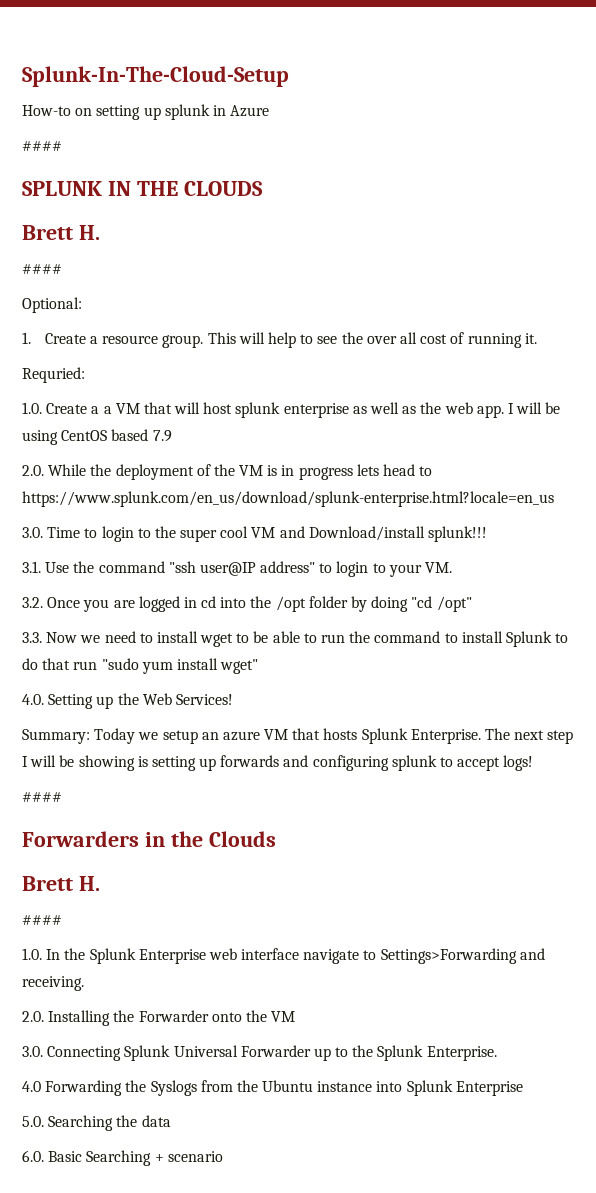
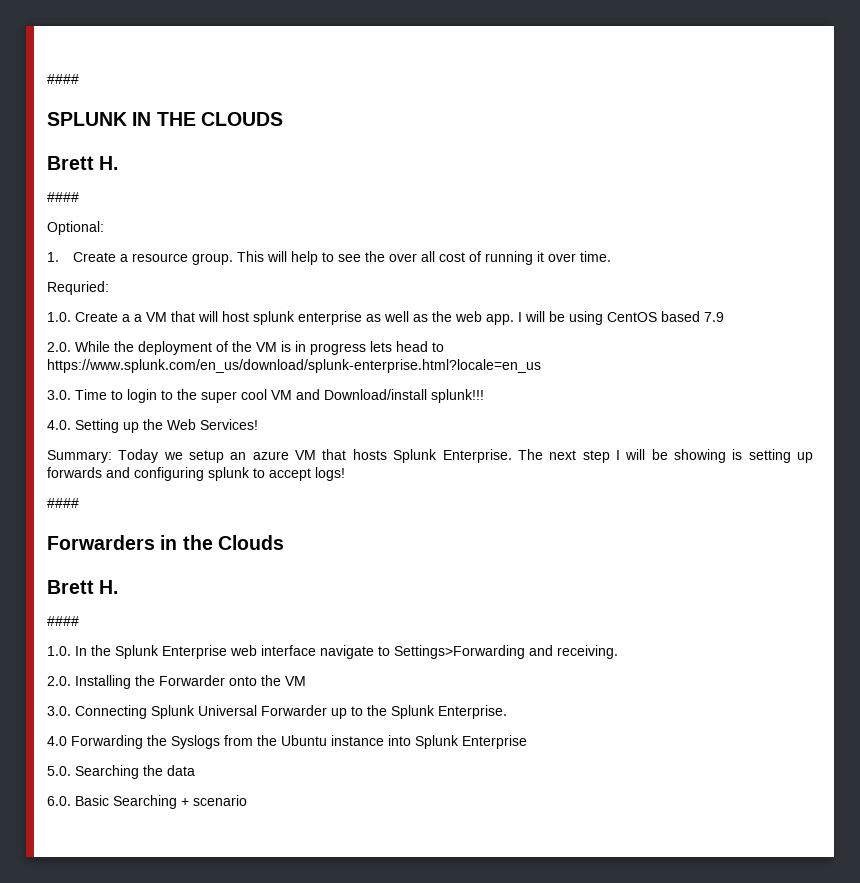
[22,66,289,87] [22,104,270,120] Splunk-In-The-Cloud-Setup // How-to on setting up splunk in Azure // -> (47, 79) none
[524,333,537,344] it. -> [537,251,612,262] it over time.
[22,561,453,577] [22,596,472,612] [22,631,569,647] [22,658,259,674] // 3.1. Use the command "ssh user@IP address" to login to your VM. // 3.2. Once you are logged in cd into the /opt folder by doing "cd /opt" // 3.3. Now we need to install wget to be able to run the command to install Splunk to do that run "sudo yum install wget" -> (484, 396) none

